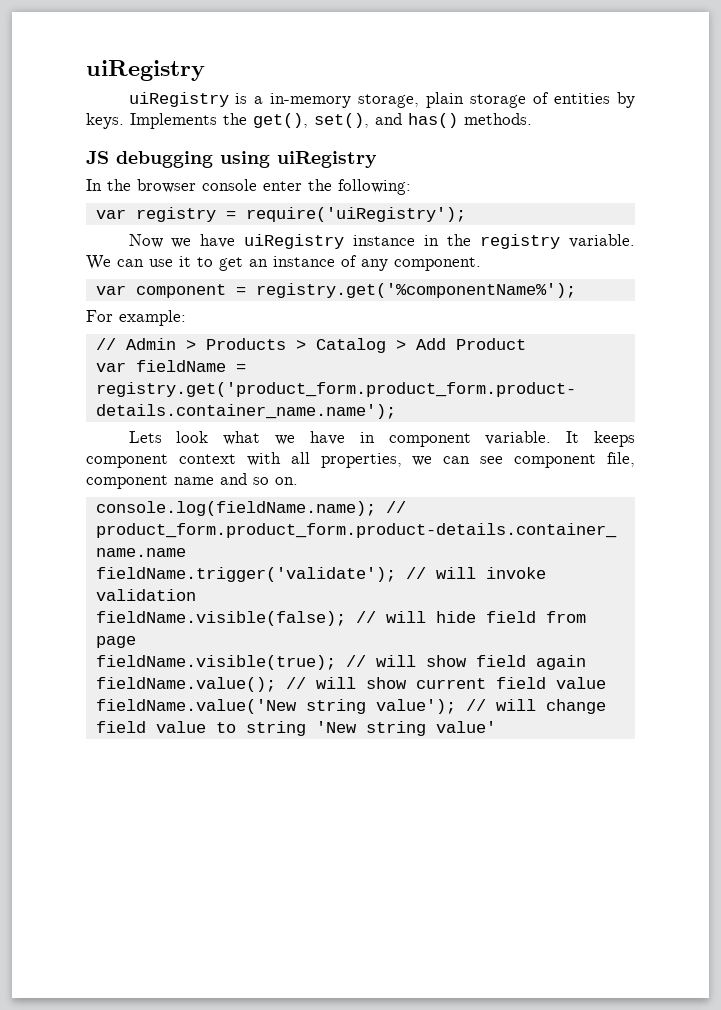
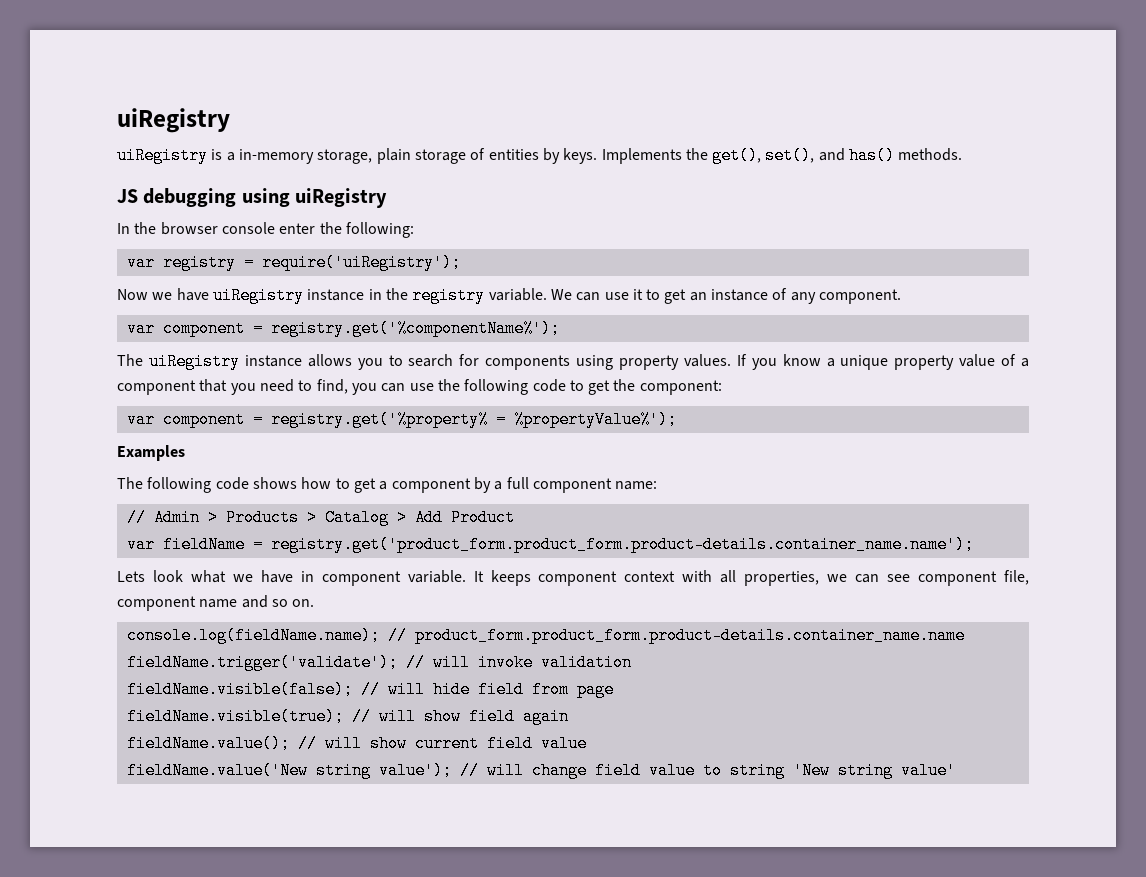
[86,310,186,326] For example: -> [117,353,1029,370] [117,379,722,395] [126,411,677,428] [117,445,185,461] [117,477,658,493] The uiRegistry instance allows you to search for components using property values. If you know a unique property value of a component that you need to find, you can use the following code to get the component: // var component = registry.get('%property% = %propertyValue%'); // Examples // The following code shows how to get a component by a full component name:

